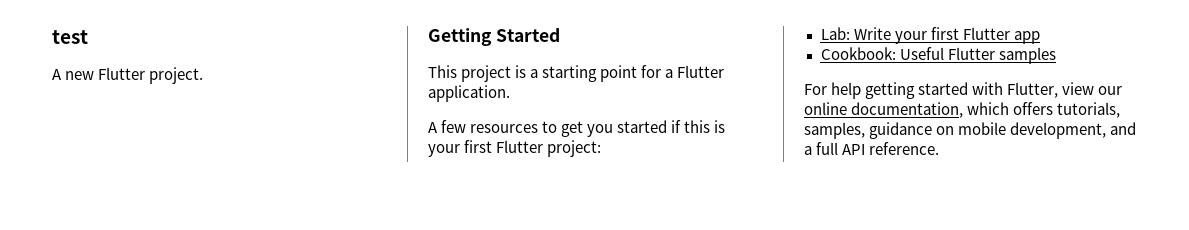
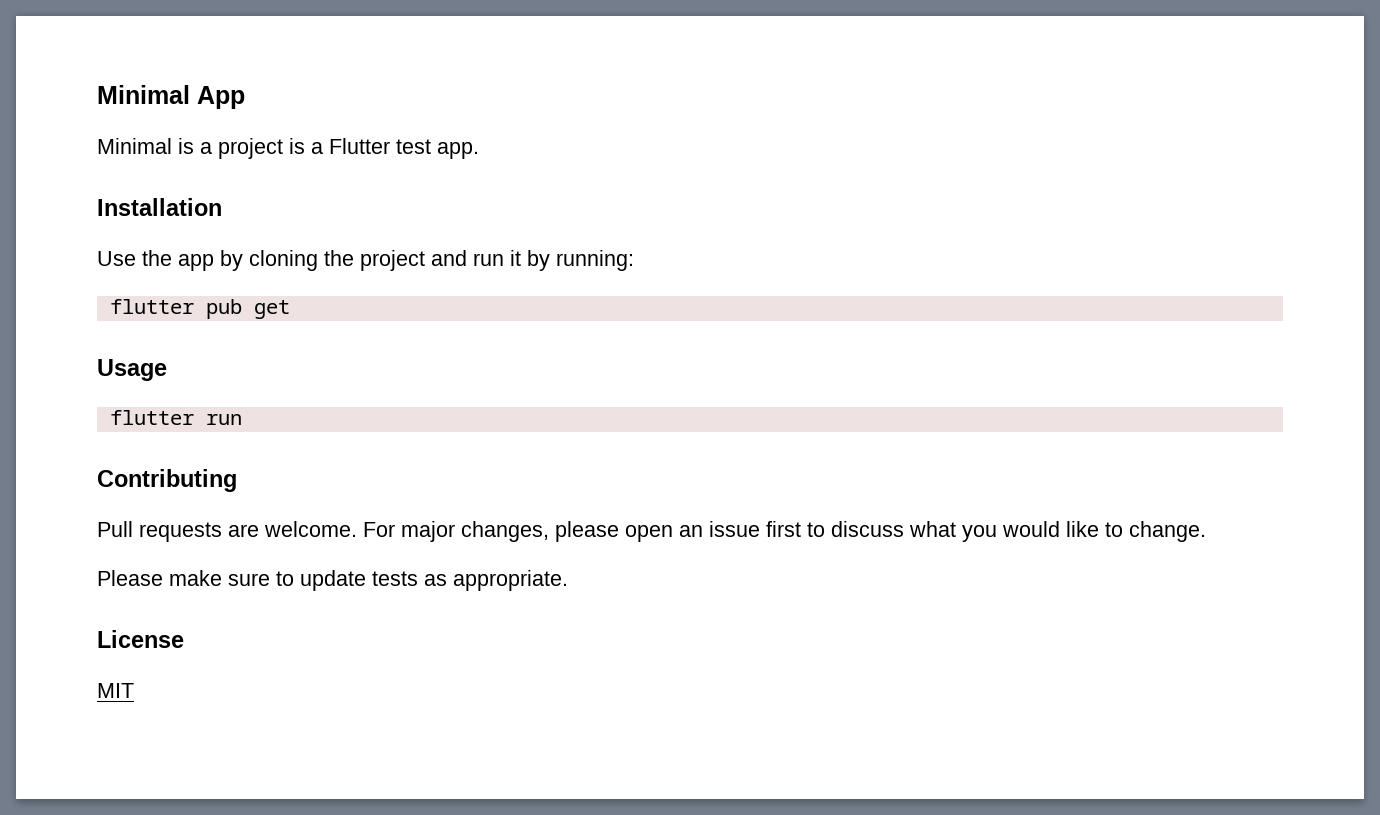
[52,30,88,44] [52,67,204,84] [428,28,560,46] [428,65,725,82] [428,85,510,102] [428,120,726,137] [428,140,602,157] [820,27,1040,44] [820,47,1056,64] [804,82,1123,99] [804,102,1121,118] [804,122,1137,139] [804,142,940,155] test // A new Flutter project. // Getting Started // This project is a starting point for a Flutter application. // A few resources to get you started if this is your first Flutter project: // Lab: Write your first Flutter app // Cookbook: Useful Flutter samples // For help getting started with Flutter, view our online documentation, which offers tutorials, samples, guidance on mobile development, and a full API reference. -> [97,85,245,109] [97,138,479,159] [97,198,222,216] [97,250,634,271] [109,299,290,319] [97,359,167,381] [109,410,242,425] [97,469,237,492] [97,521,1206,542] [97,570,568,591] [97,630,184,648] [97,683,134,698] Minimal App // Minimal is a project is a Flutter test app. // Installation // Use the app by cloning the project and run it by running: // flutter pub get // Usage // flutter run // Contributing // Pull requests are welcome. For major changes, please open an issue first to discuss what you would like to change. // Please make sure to update tests as appropriate. // License // MIT

